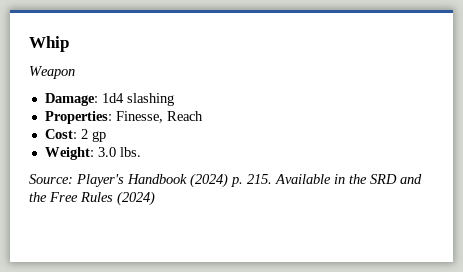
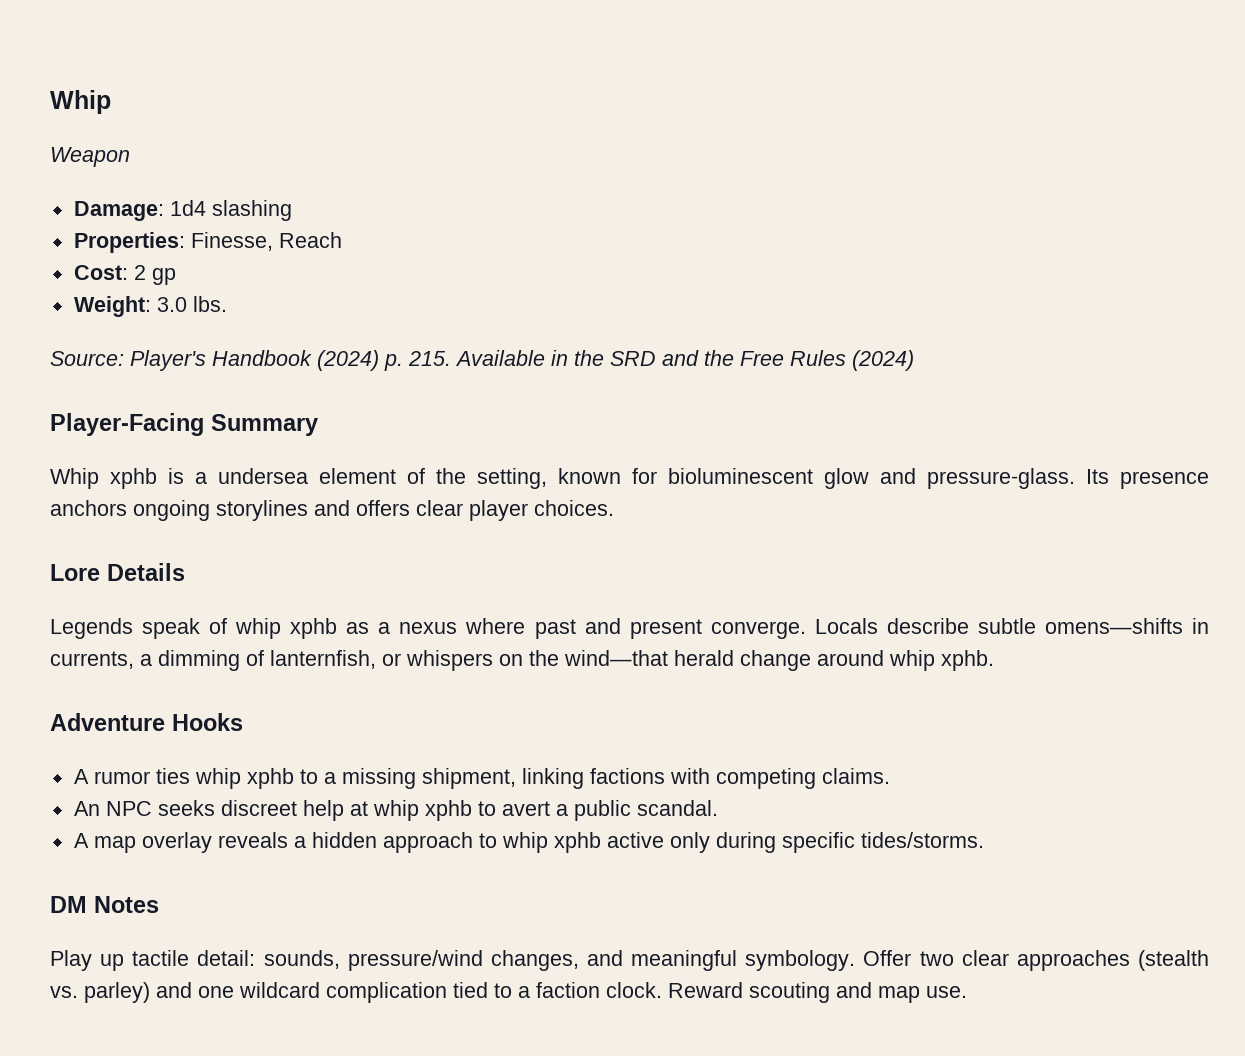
(155, 198) none -> [50,413,318,436] [50,468,1209,489] [50,500,614,521] [50,563,185,581] [50,618,1209,639] [50,650,994,671] [50,713,243,731] [73,768,890,789] [73,800,718,821] [73,832,984,853] [50,896,159,913] [50,950,1209,971] [50,982,967,1003] // Player-Facing Summary // Whip xphb is a undersea element of the setting, known for bioluminescent glow and pressure-glass. Its presence anchors ongoing storylines and offers clear player choices. // Lore Details // Legends speak of whip xphb as a nexus where past and present converge. Locals describe subtle omens—shifts in currents, a dimming of lanternfish, or whispers on the wind—that herald change around whip xphb. // Adventure Hooks // A rumor ties whip xphb to a missing shipment, linking factions with competing claims. // An NPC seeks discreet help at whip xphb to avert a public scandal. // A map overlay reveals a hidden approach to whip xphb active only during specific tides/storms. // DM Notes // Play up tactile detail: sounds, pressure/wind changes, and meaningful symbology. Offer two clear approaches (stealth vs. parley) and one wildcard complication tied to a faction clock. Reward scouting and map use.

